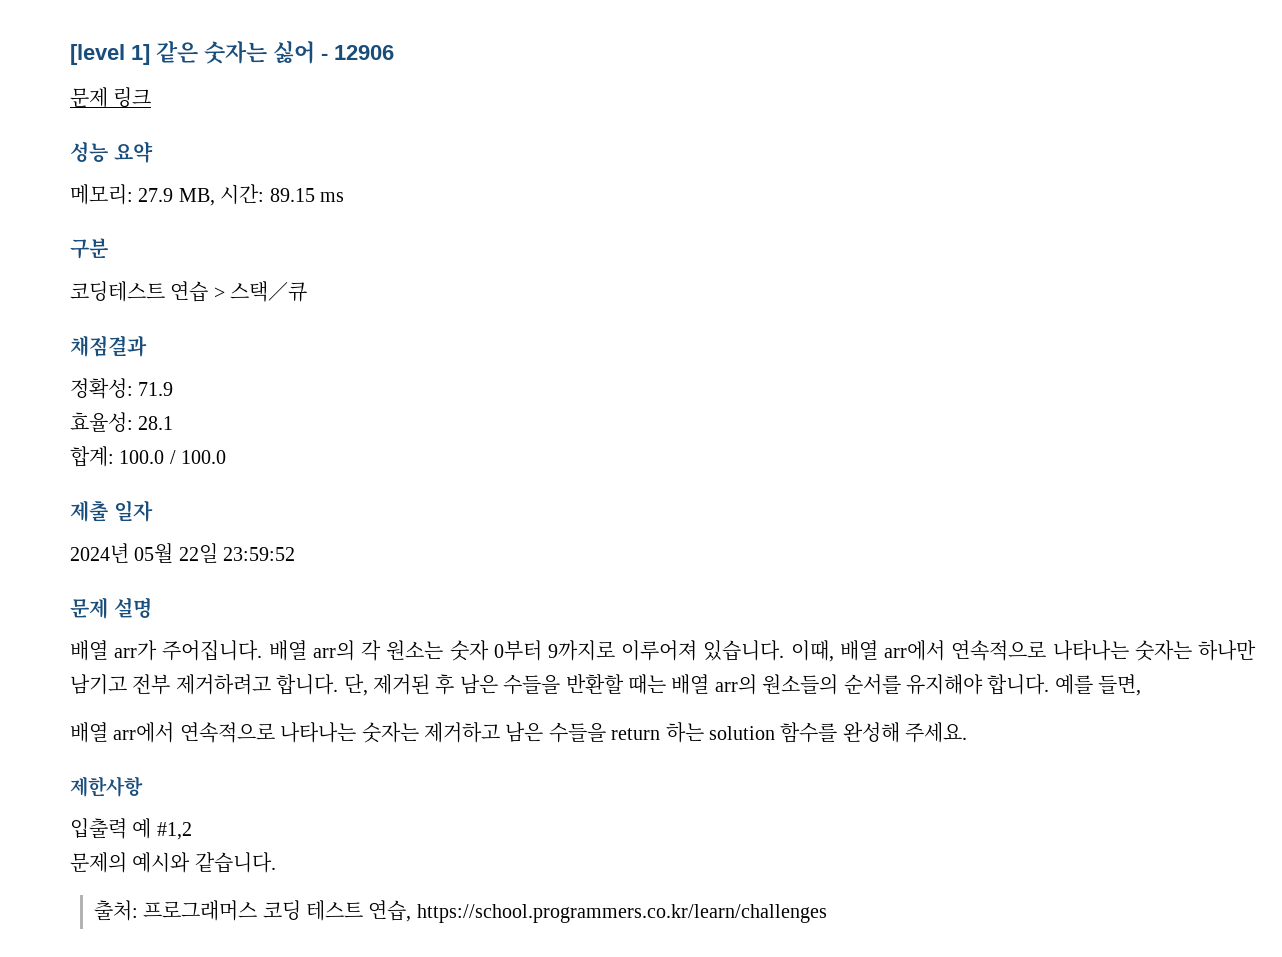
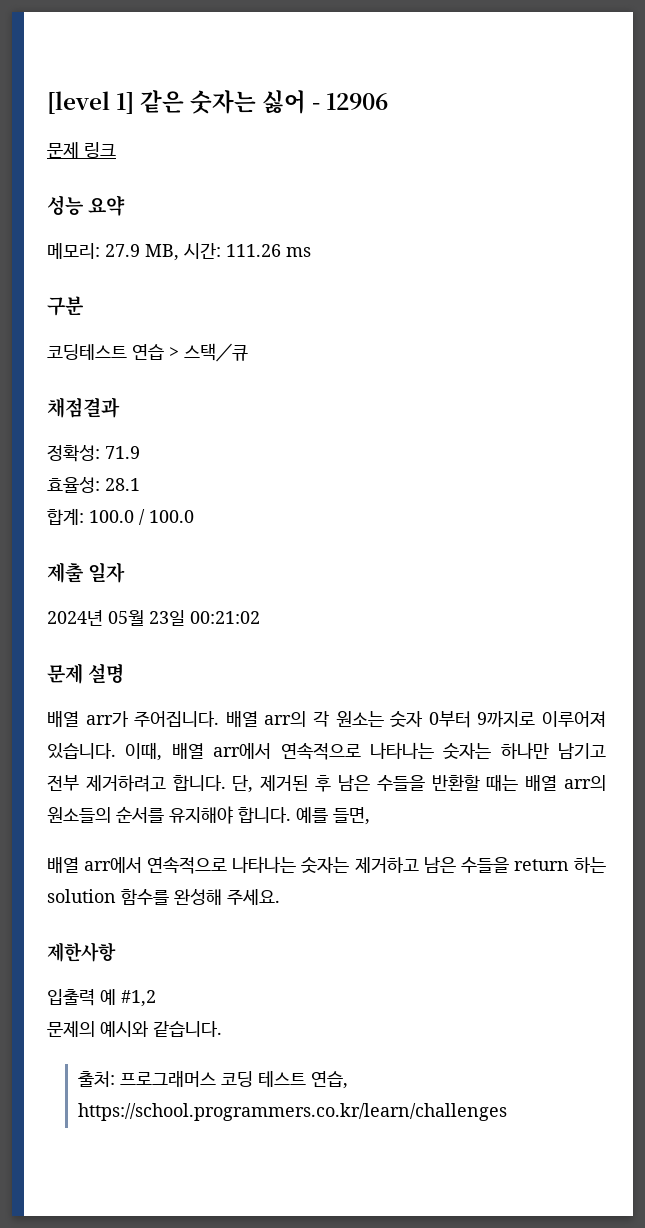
[269,188,315,202] 89.15 -> [226,244,281,257] 111.26
[178,543,296,563] 22일 23:59:52 -> [149,610,260,626] 23일 00:21:02

